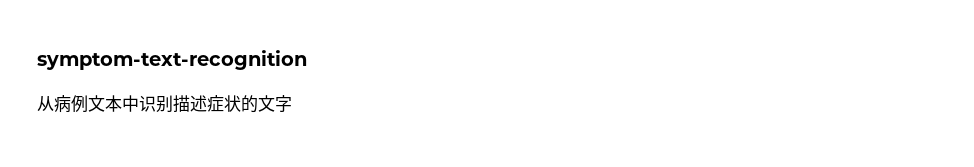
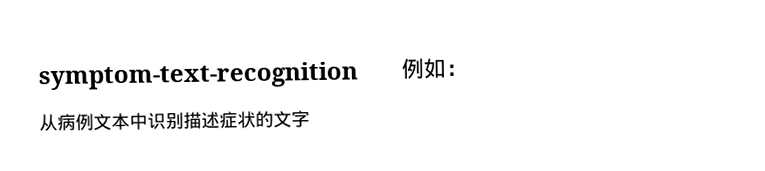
(292, 103) none -> [401,58,468,80] // 例如：

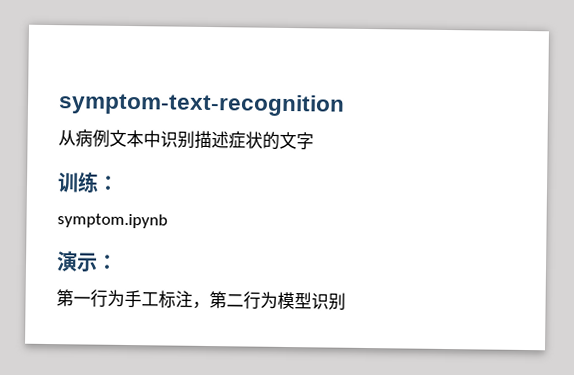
[401,58,468,80] 例如： -> [57,171,119,193] [57,213,168,229] [56,251,118,272] [56,289,346,311] 训练： // symptom.ipynb // 演示： // 第一行为手工标注，第二行为模型识别

